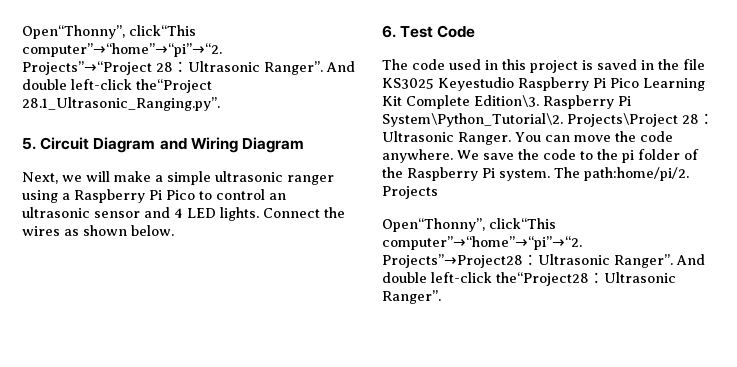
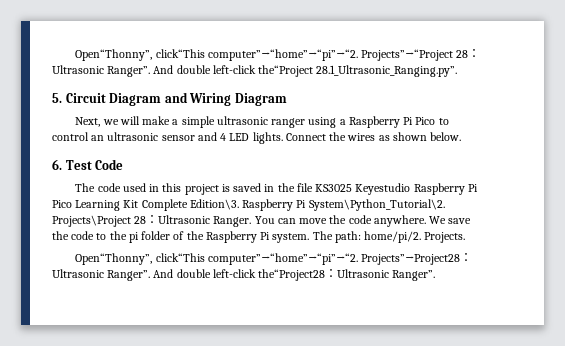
[584,167,689,181] [382,186,438,199] path:home/pi/2. Projects -> [334,231,466,243] path: home/pi/2. Projects.

